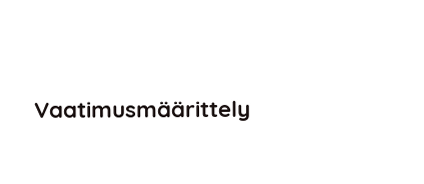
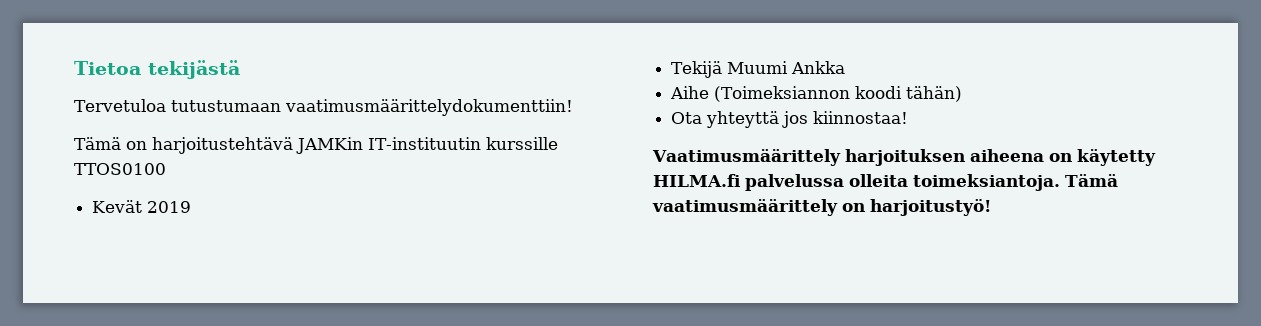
[34,100,251,122] Vaatimusmäärittely -> [74,60,240,79] [74,99,573,116] [74,137,558,154] [74,163,166,175] [92,200,192,213] [671,61,846,78] [670,86,963,102] [671,111,909,128] [652,149,1156,166] [653,174,1118,191] [652,199,991,216] Tietoa tekijästä // Tervetuloa tutustumaan vaatimusmäärittelydokumenttiin! // Tämä on harjoitustehtävä JAMKin IT-instituutin kurssille TTOS0100 // Kevät 2019 // Tekijä Muumi Ankka // Aihe (Toimeksiannon koodi tähän) // Ota yhteyttä jos kiinnostaa! // Vaatimusmäärittely harjoituksen aiheena on käytetty HILMA.fi palvelussa olleita toimeksiantoja. Tämä vaatimusmäärittely on harjoitustyö!

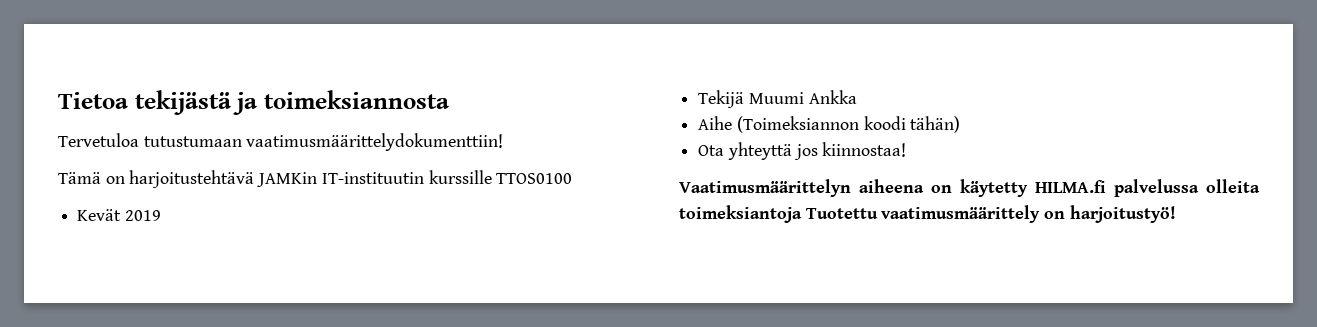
(240, 69) none -> [233,90,449,115] ja toimeksiannosta
[652,149,965,166] Vaatimusmäärittely harjoituksen -> [679,179,851,197] Vaatimusmäärittelyn
[913,174,1118,191] toimeksiantoja. Tämä -> [679,205,878,223] toimeksiantoja Tuotettu

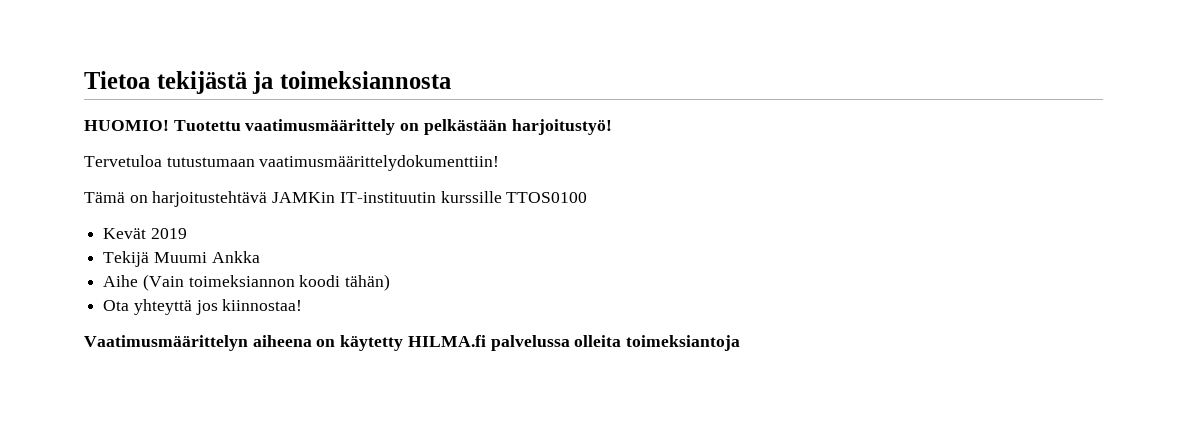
(449, 99) none -> [84,119,612,135] // HUOMIO! Tuotettu vaatimusmäärittely on pelkästään harjoitustyö!
[736,116,859,133] (Toimeksiannon -> [142,274,295,291] (Vain toimeksiannon
[805,205,1176,223] Tuotettu vaatimusmäärittely on harjoitustyö! -> (741, 343) none

